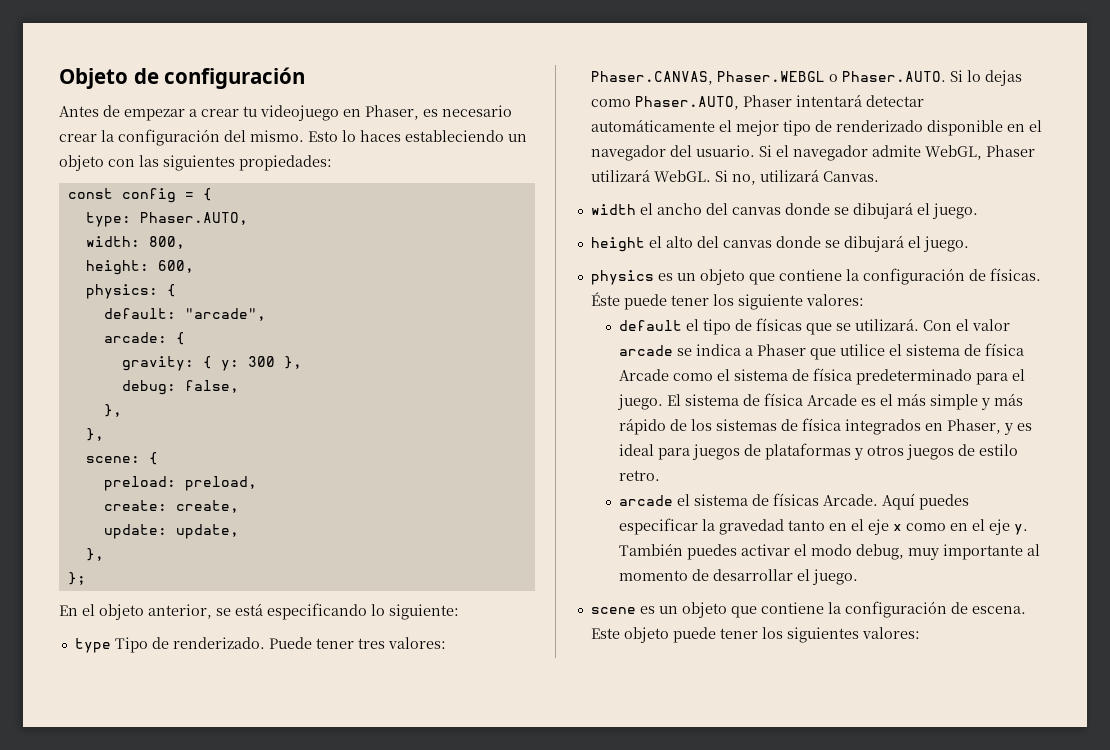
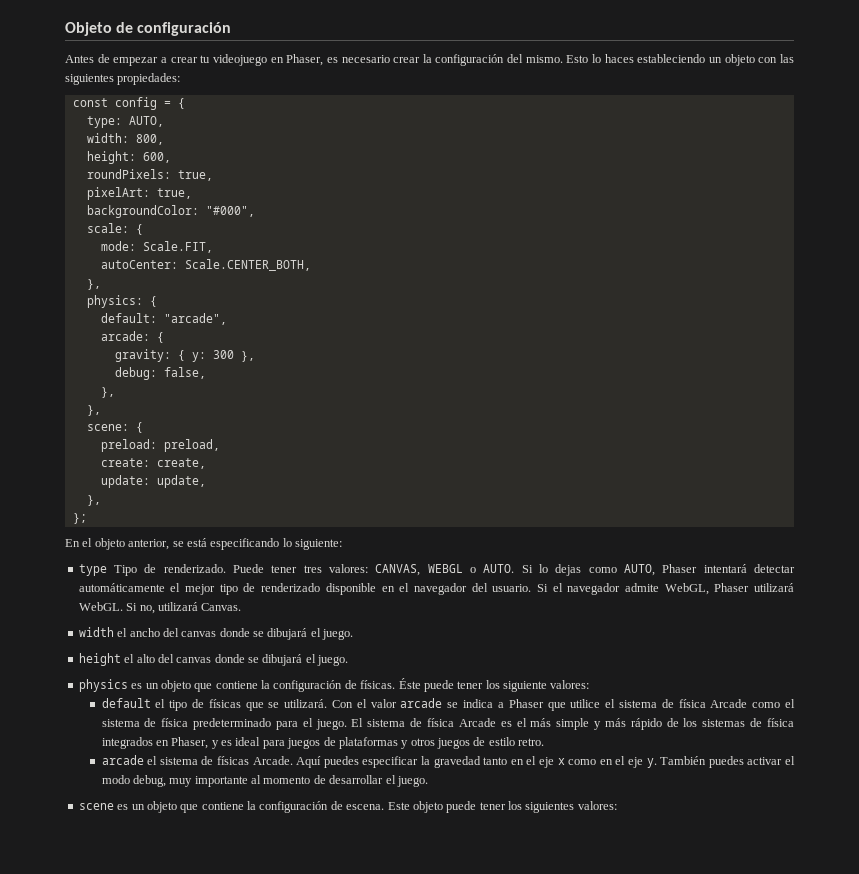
[139,212,248,225] Phaser.AUTO, -> [128,116,164,127] AUTO,
(194, 266) none -> [86,169,213,181] [86,187,192,200] [86,205,255,218] [86,223,143,235] [100,241,213,253] [100,259,311,271] [86,279,101,290] // roundPixels: true, // pixelArt: true, // backgroundColor: "#000", // scale: { // mode: Scale.FIT, // autoCenter: Scale.CENTER_BOTH, // },
[590,71,946,85] Phaser.CANVAS, Phaser.WEBGL o Phaser.AUTO. -> [375,564,515,576] CANVAS, WEBGL o AUTO.
[634,96,739,110] Phaser.AUTO, -> [624,564,656,576] AUTO,

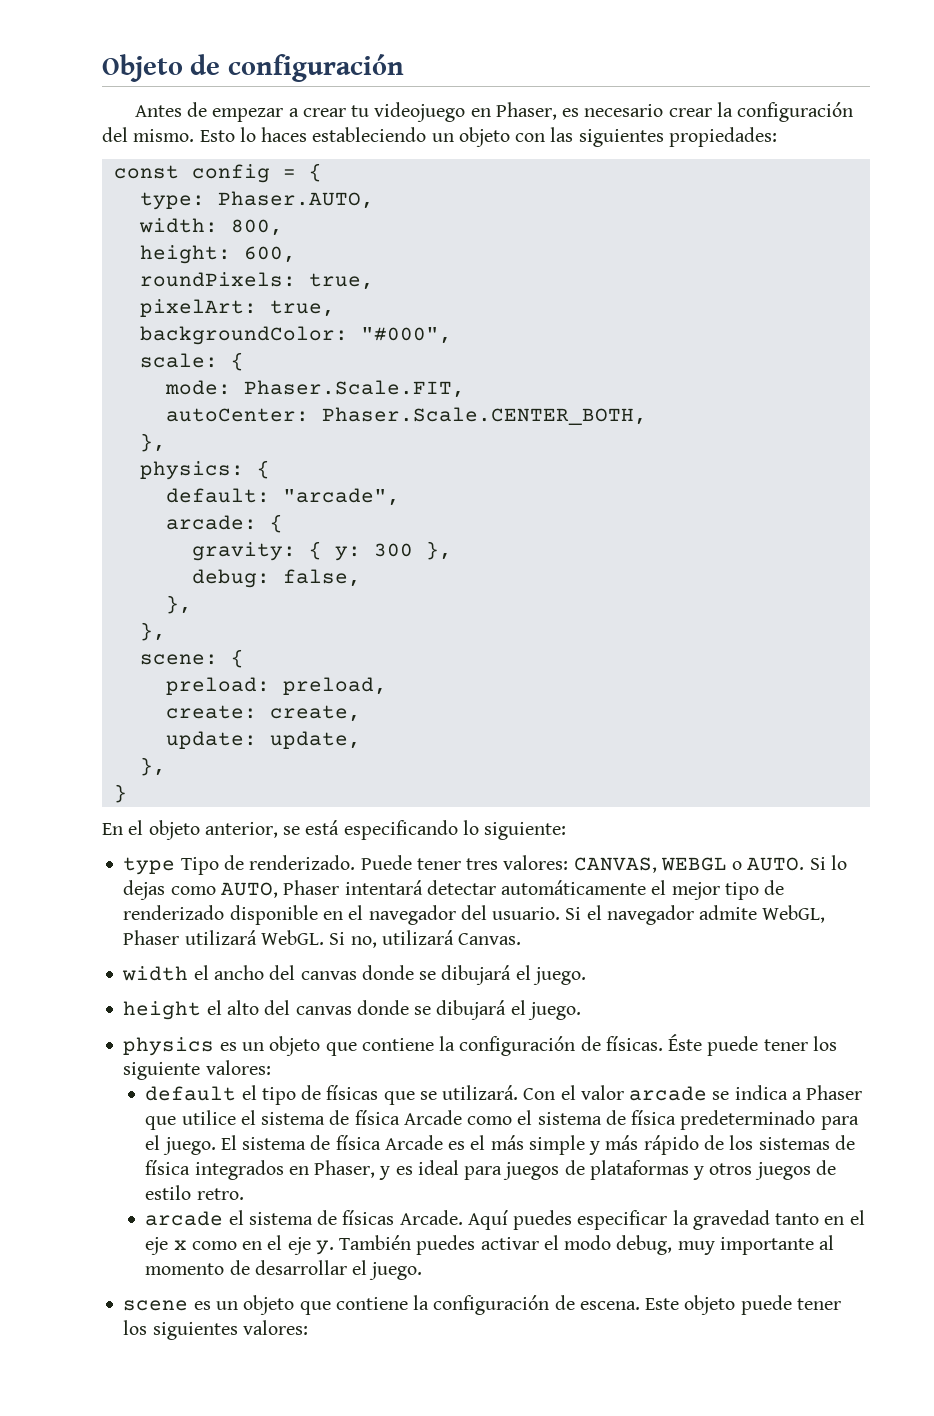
[128,116,164,127] AUTO, -> [217,191,374,209] Phaser.AUTO,
[142,241,213,253] Scale.FIT, -> [243,380,465,398] Phaser.Scale.FIT,
[184,259,311,271] Scale.CENTER_BOTH, -> [321,407,647,425] Phaser.Scale.CENTER_BOTH,
[72,513,87,524] }; -> [113,784,127,803] }

